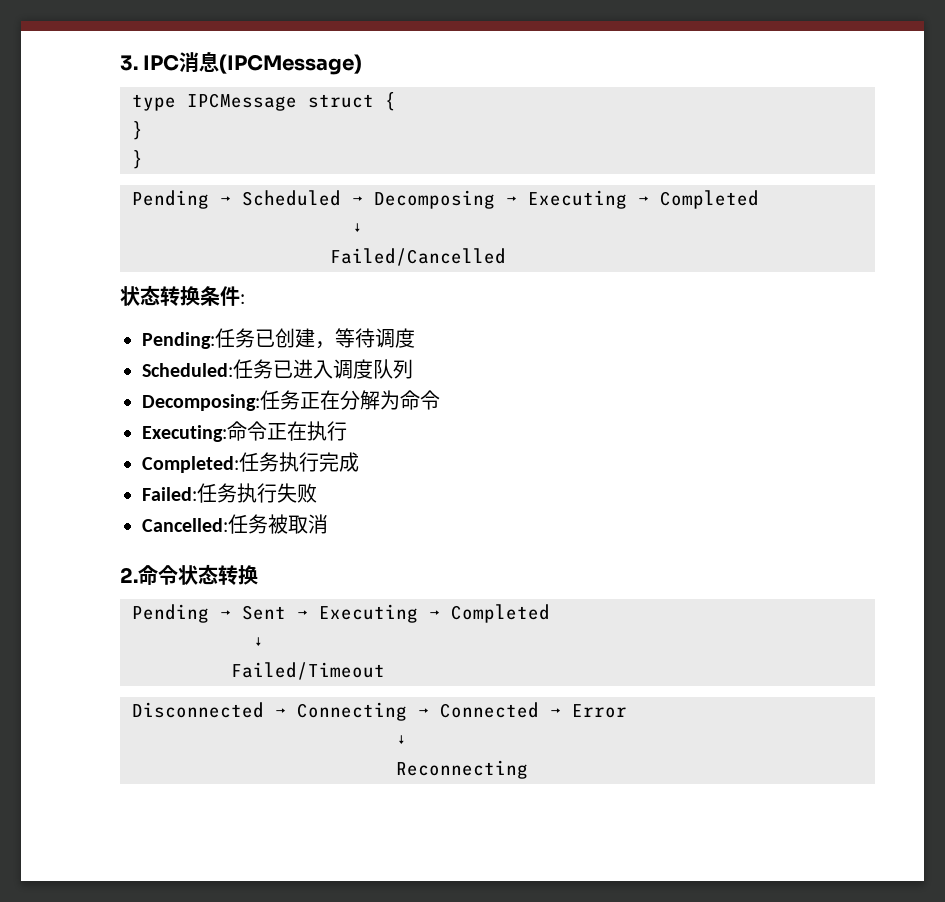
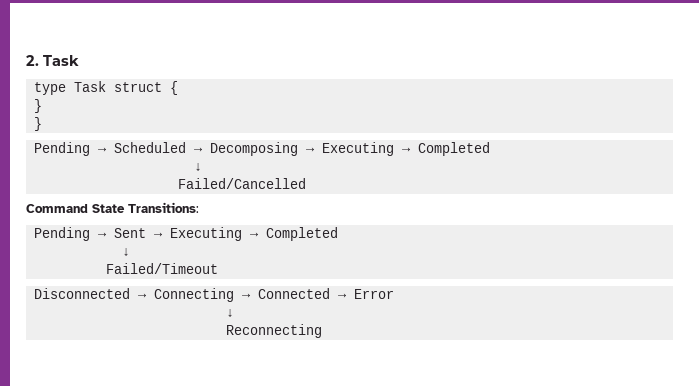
[120,51,363,75] 3. IPC消息(IPCMessage) -> [26,55,79,66] 2. Task
[187,93,297,111] IPCMessage -> [73,81,106,92] Task
[120,285,245,306] [142,328,415,349] [142,359,413,379] [142,390,440,411] [142,421,347,442] [142,452,359,473] [142,483,317,503] [142,514,328,534] [120,564,258,585] 状态转换条件: // Pending:任务已创建，等待调度 // Scheduled:任务已进入调度队列 // Decomposing:任务正在分解为命令 // Executing:命令正在执行 // Completed:任务执行完成 // Failed:任务执行失败 // Cancelled:任务被取消 // 2.命令状态转换 -> [26,202,199,213] Command State Transitions:

